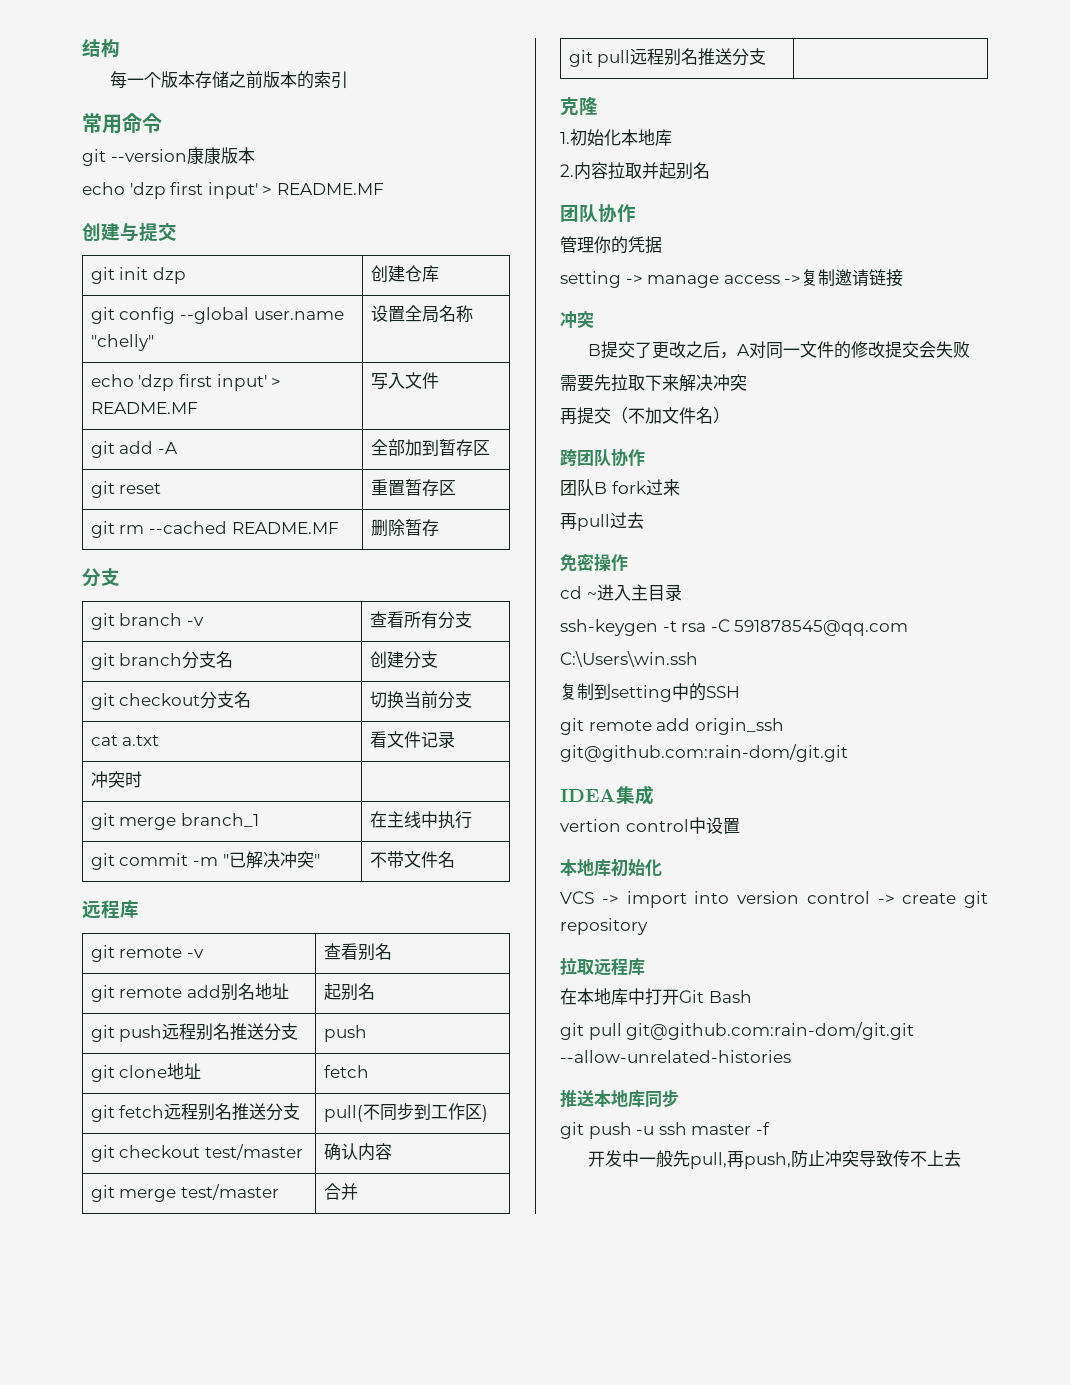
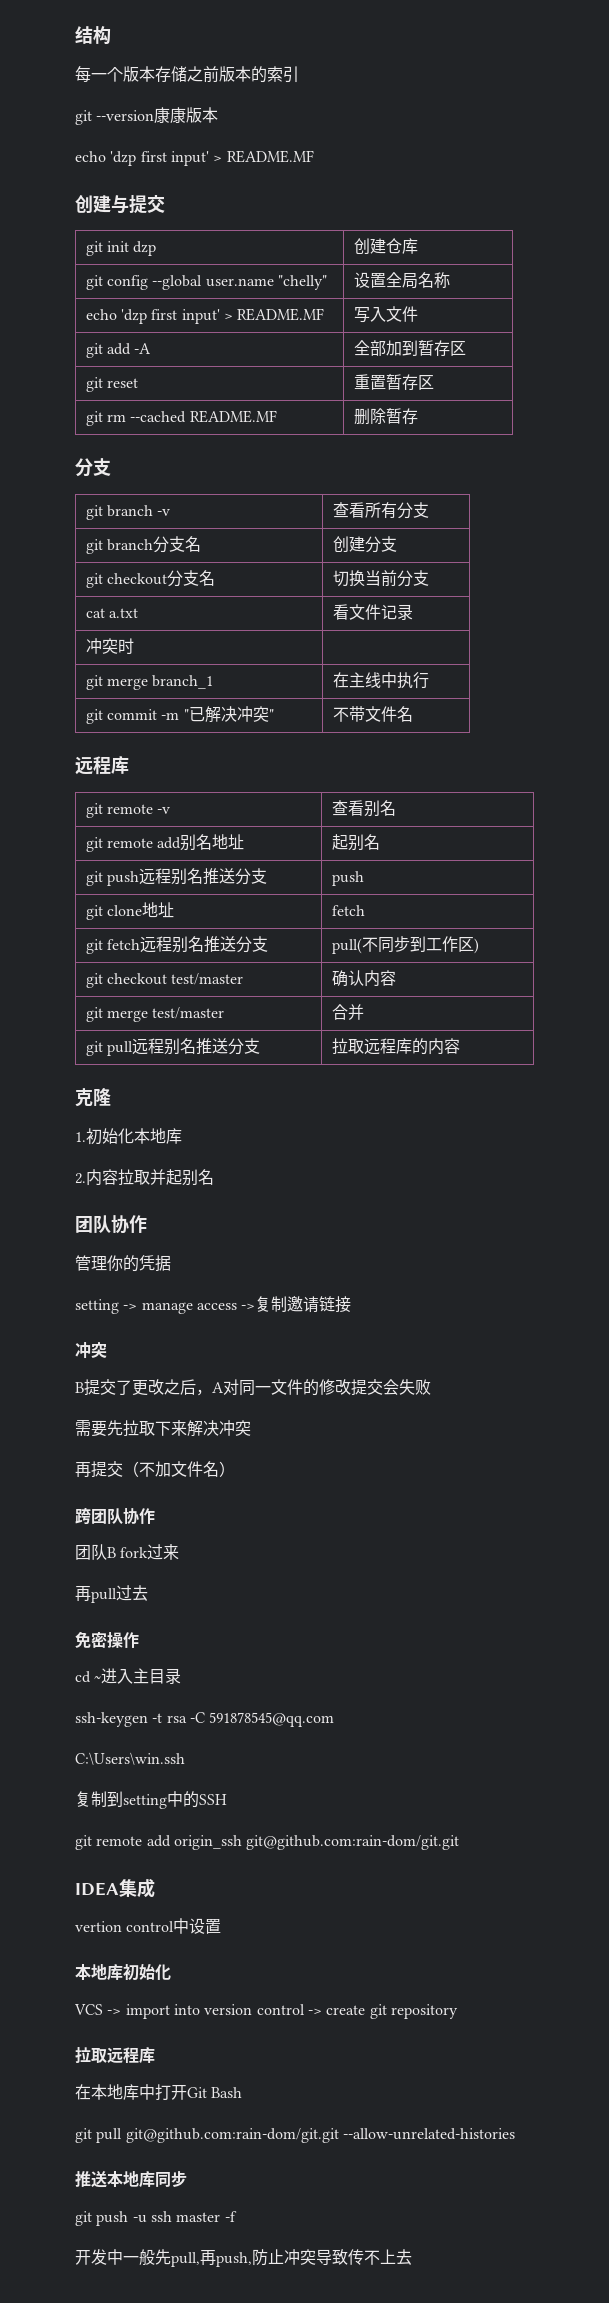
[82,113,162,134] // 常用命令 -> (299, 74) none
(767, 56) none -> [331,1038,460,1055] 拉取远程库的内容

